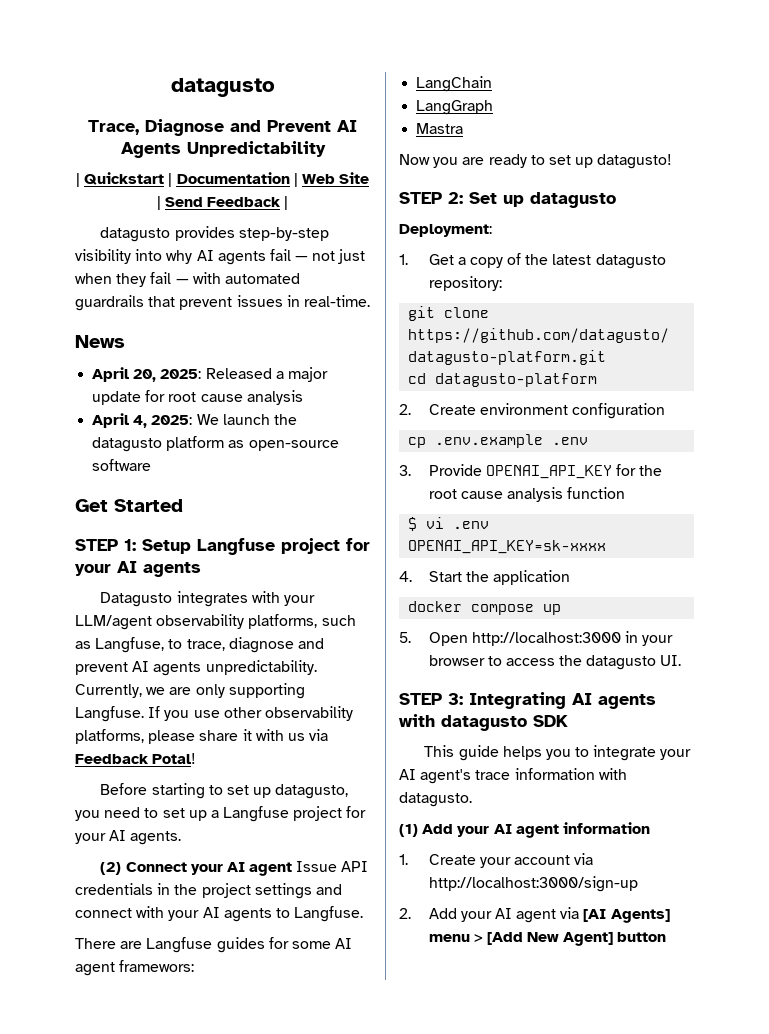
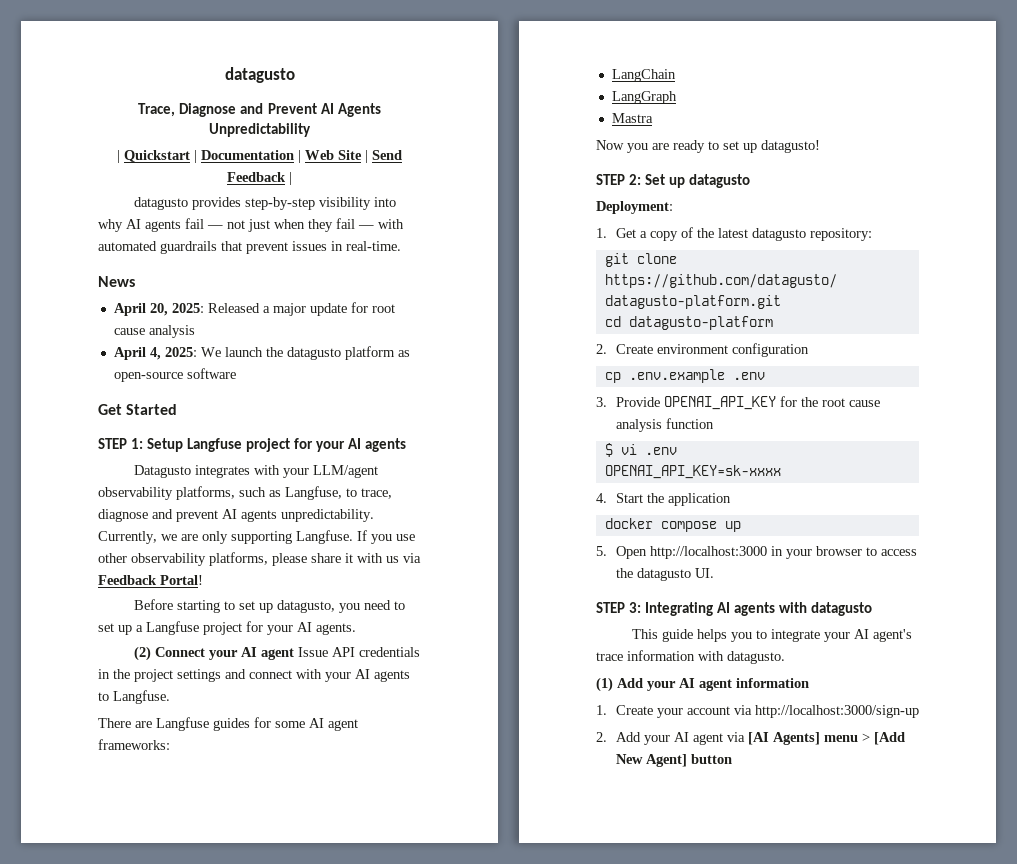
[152,753,197,764] Potal! -> [160,575,203,585] Portal!
[119,960,195,972] framewors: -> [98,739,170,750] frameworks:
[533,715,568,727] SDK -> (873, 609) none

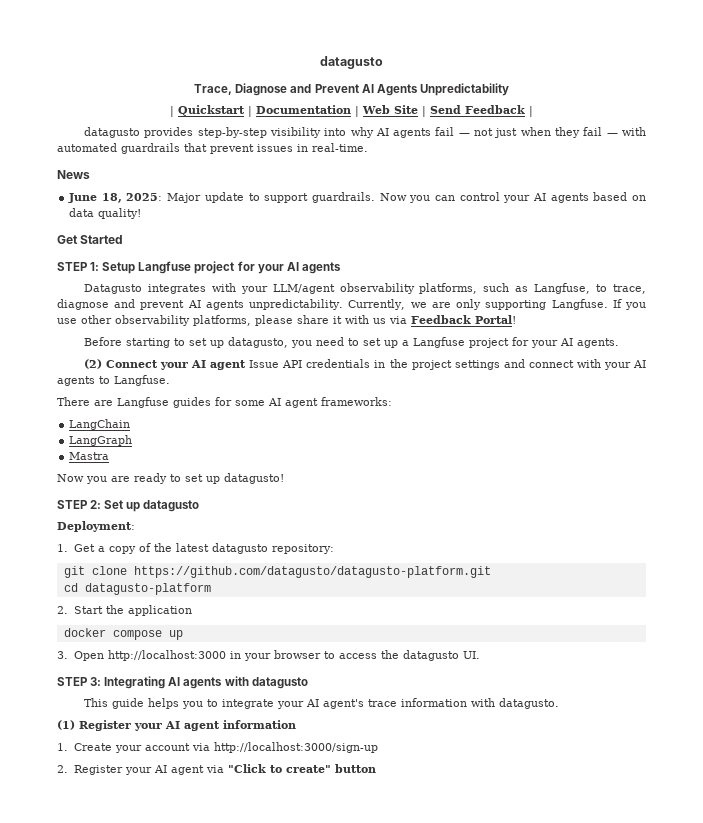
[113,302,395,316] [113,325,195,338] [113,346,410,360] [113,368,236,382] April 20, 2025: Released a major update for root cause analysis // April 4, 2025: We launch the datagusto platform as open-source software -> [68,192,646,203] [69,208,142,219] June 18, 2025: Major update to support guardrails. Now you can control your AI agents based on data quality!
[615,343,809,357] [604,369,765,383] [596,396,880,410] [615,418,714,432] [604,443,677,457] [604,465,781,479] [596,493,607,503] Create environment configuration // cp .env.example .env // 3. Provide OPENAI_API_KEY for the root cause analysis function // $ vi .env // OPENAI_API_KEY=sk-xxxx // 4. -> (68, 610) none
[596,546,607,556] 5. -> [57,651,68,659] 3.
[617,678,643,688] Add -> [79,720,131,731] Register
[615,732,641,742] Add -> [73,765,123,775] Register
[747,732,905,745] [615,754,687,767] [AI Agents] menu > [Add New Agent] -> [227,764,331,773] "Click to create"

